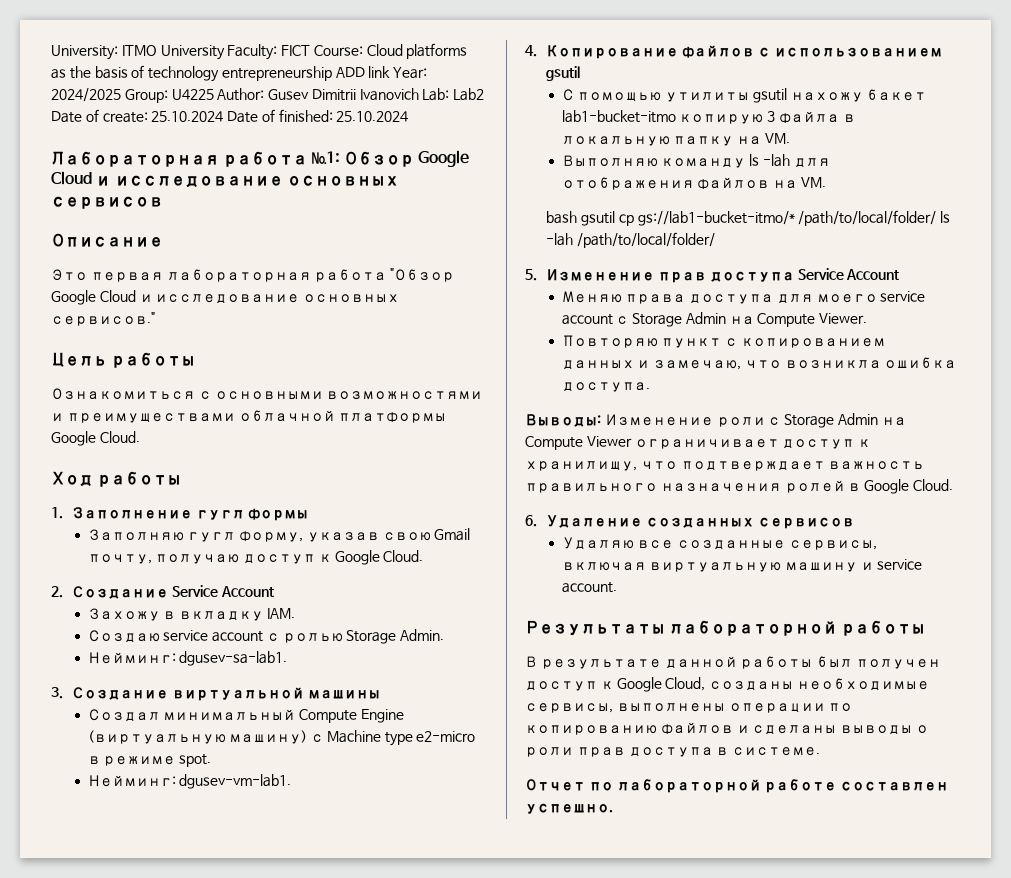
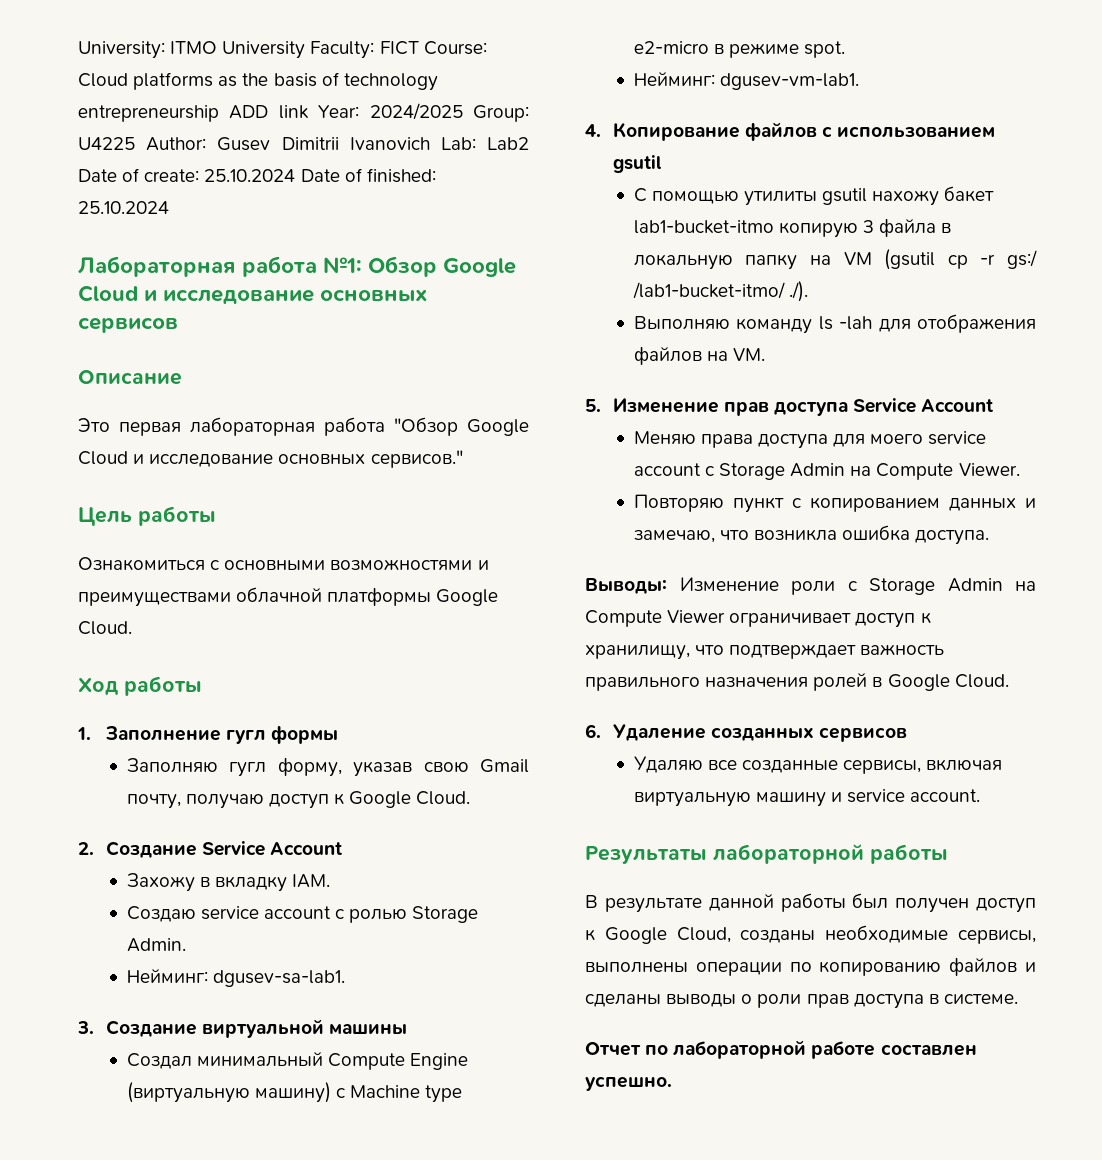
[764,133,790,144] VM. -> [843,249,1037,270] [632,281,808,302] VM (gsutil cp -r gs:/ /lab1-bucket-itmo/ ./).
[546,210,951,226] [546,232,715,248] // bash gsutil cp gs://lab1-bucket-itmo/* /path/to/local/folder/ ls -lah /path/to/local/folder/ -> (766, 354) none

